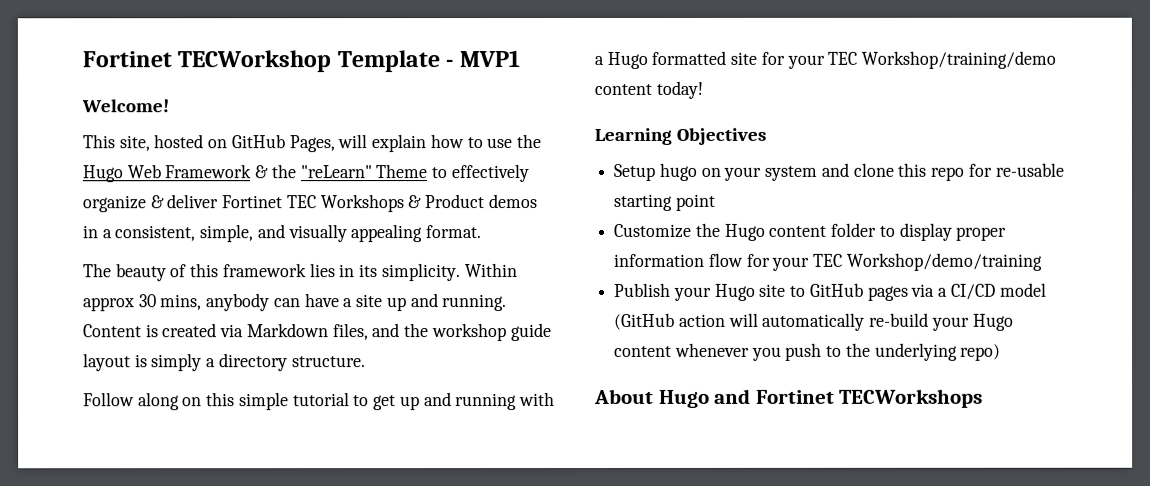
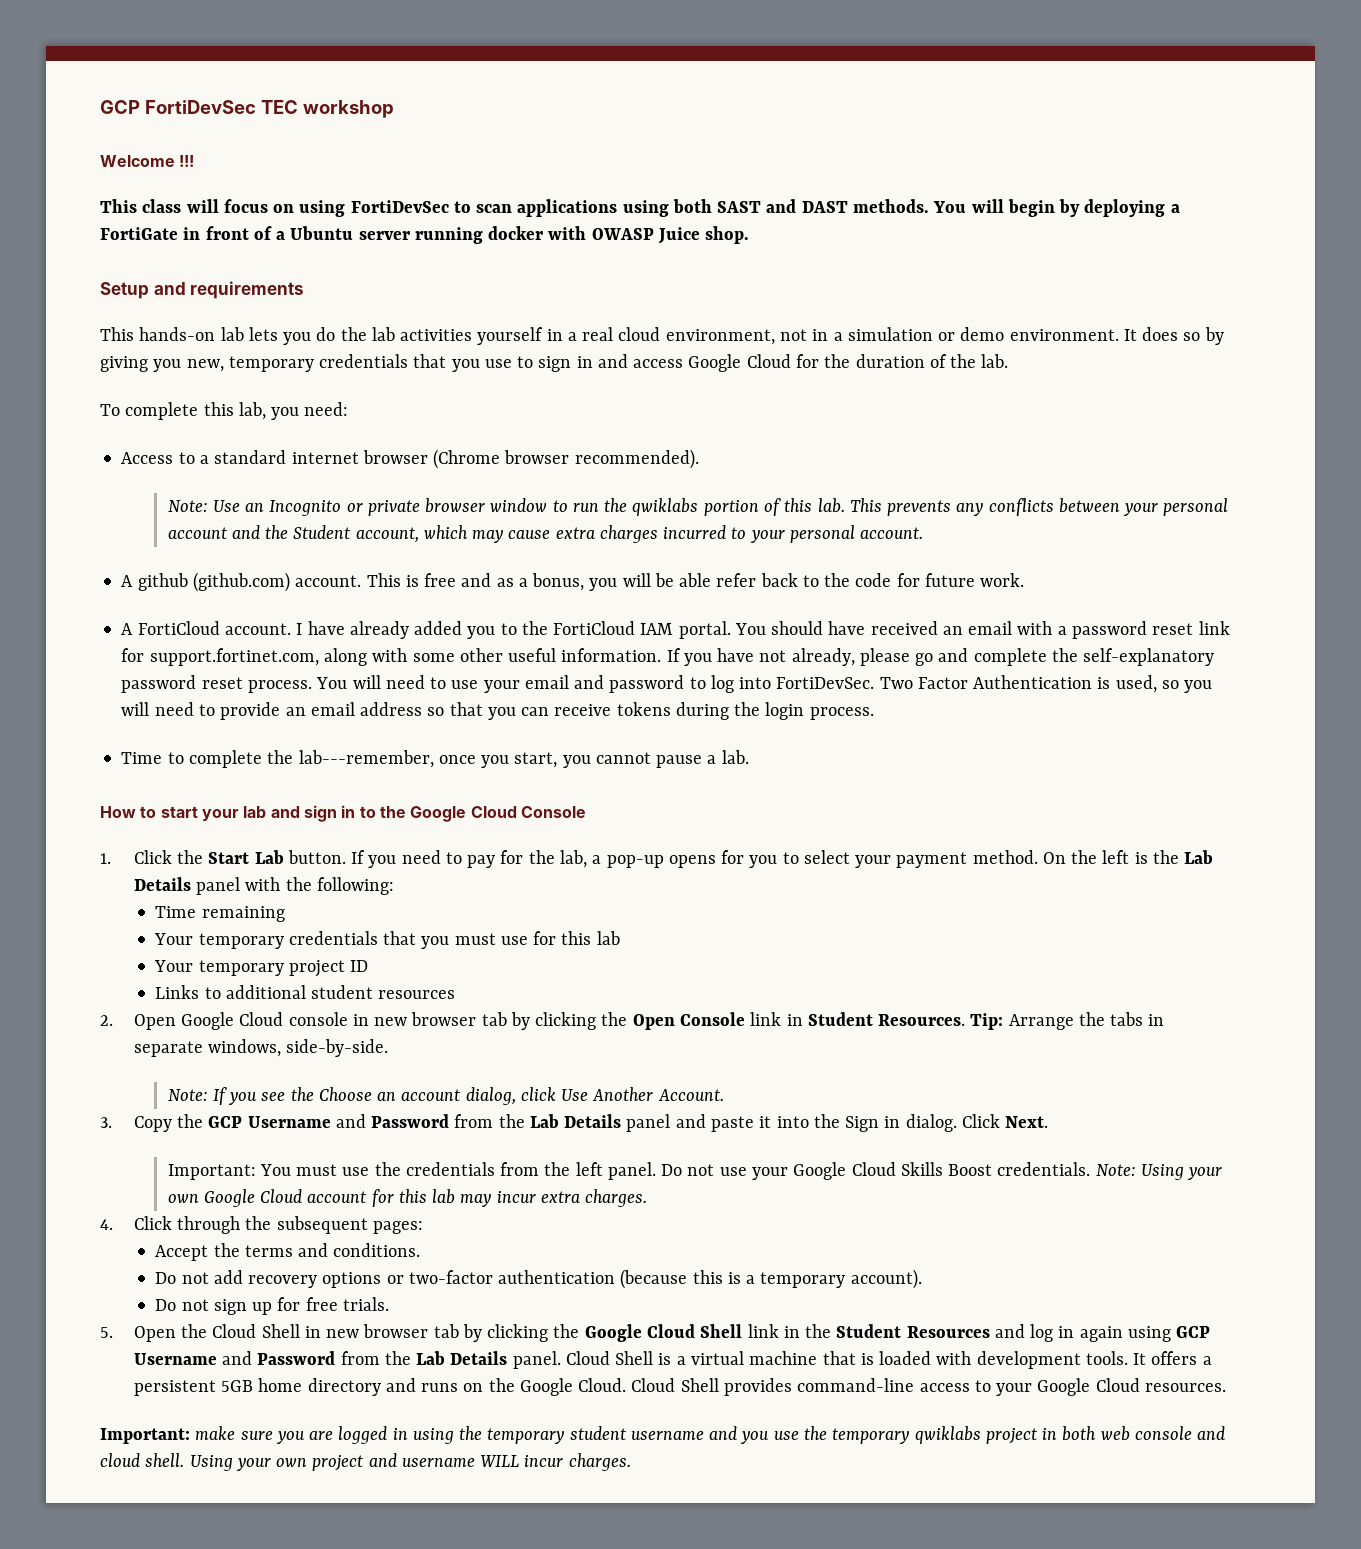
[82,50,520,73] [81,99,169,113] [82,134,541,153] [82,164,529,183] [82,194,537,213] [82,224,482,243] [83,263,518,282] [83,293,508,312] [83,323,552,342] [83,353,366,372] [83,392,555,411] [594,50,1057,69] [594,80,703,99] [594,127,767,145] [613,162,1064,181] [613,193,715,211] [613,222,1007,241] [614,252,1043,271] [614,282,1047,301] [614,312,1014,331] [614,342,1002,361] [594,388,984,408] Fortinet TECWorkshop Template - MVP1 // Welcome! // This site, hosted on GitHub Pages, will explain how to use the Hugo Web Framework & the "reLearn" Theme to effectively organize & deliver Fortinet TEC Workshops & Product demos in a consistent, simple, and visually appealing format. // The beauty of this framework lies in its simplicity. Within approx 30 mins, anybody can have a site up and running. Content is created via Markdown files, and the workshop guide layout is simply a directory structure. // Follow along on this simple tutorial to get up and running with a Hugo formatted site for your TEC Workshop/training/demo content today! // Learning Objectives // Setup hugo on your system and clone this repo for re-usable starting point // Customize the Hugo content folder to display proper information flow for your TEC Workshop/demo/training // Publish your Hugo site to GitHub pages via a CI/CD model (GitHub action will automatically re-build your Hugo content whenever you push to the underlying repo) // About Hugo and Fortinet TECWorkshops -> [100,100,394,118] [100,155,195,167] [100,199,1180,217] [100,226,750,244] [100,281,305,299] [100,327,1224,345] [100,354,1009,372] [100,402,349,420] [121,449,699,469] [167,498,1229,516] [167,525,924,543] [121,572,1025,592] [121,621,1230,639] [121,648,1215,666] [121,675,1213,693] [121,702,874,720] [121,750,749,768] [100,805,586,822] [100,850,1214,868] [133,877,394,895] [155,906,285,922] [154,931,620,949] [154,960,369,977] [155,985,456,999] [100,1012,1165,1030] [133,1039,389,1057] [167,1087,724,1105] [100,1114,1049,1132] [167,1162,1223,1180] [167,1189,648,1207] [100,1216,423,1234] [155,1243,421,1261] [155,1269,922,1289] [155,1297,389,1315] [100,1324,1211,1342] [133,1351,1212,1369] [133,1378,1226,1396] [100,1426,1226,1444] [100,1453,631,1471] GCP FortiDevSec TEC workshop // Welcome !!! // This class will focus on using FortiDevSec to scan applications using both SAST and DAST methods. You will begin by deploying a FortiGate in front of a Ubuntu server running docker with OWASP Juice shop. // Setup and requirements // This hands-on lab lets you do the lab activities yourself in a real cloud environment, not in a simulation or demo environment. It does so by giving you new, temporary credentials that you use to sign in and access Google Cloud for the duration of the lab. // To complete this lab, you need: // Access to a standard internet browser (Chrome browser recommended). // Note: Use an Incognito or private browser window to run the qwiklabs portion of this lab. This prevents any conflicts between your personal account and the Student account, which may cause extra charges incurred to your personal account. // A github (github.com) account. This is free and as a bonus, you will be able refer back to the code for future work. // A FortiCloud account. I have already added you to the FortiCloud IAM portal. You should have received an email with a password reset link for support.fortinet.com, along with some other useful information. If you have not already, please go and complete the self-explanatory password reset process. You will need to use your email and password to log into FortiDevSec. Two Factor Authentication is used, so you will need to provide an email address so that you can receive tokens during the login process. // Time to complete the lab---remember, once you start, you cannot pause a lab. // How to start your lab and sign in to the Google Cloud Console // 1. Click the Start Lab button. If you need to pay for the lab, a pop-up opens for you to select your payment method. On the left is the Lab Details panel with the following: // Time remaining // Your temporary credentials that you must use for this lab // Your temporary project ID // Links to additional student resources // 2. Open Google Cloud console in new browser tab by clicking the Open Console link in Student Resources. Tip: Arrange the tabs in separate windows, side-by-side. // Note: If you see the Choose an account dialog, click Use Another Account. // 3. Copy the GCP Username and Password from the Lab Details panel and paste it into the Sign in dialog. Click Next. // Important: You must use the credentials from the left panel. Do not use your Google Cloud Skills Boost credentials. Note: Using your own Google Cloud account for this lab may incur extra charges. // 4. Click through the subsequent pages: // Accept the terms and conditions. // Do not add recovery options or two-factor authentication (because this is a temporary account). // Do not sign up for free trials. // 5. Open the Cloud Shell in new browser tab by clicking the Google Cloud Shell link in the Student Resources and log in again using GCP Username and Password from the Lab Details panel. Cloud Shell is a virtual machine that is loaded with development tools. It offers a persistent 5GB home directory and runs on the Google Cloud. Cloud Shell provides command-line access to your Google Cloud resources. // Important: make sure you are logged in using the temporary student username and you use the temporary qwiklabs project in both web console and cloud shell. Using your own project and username WILL incur charges.

